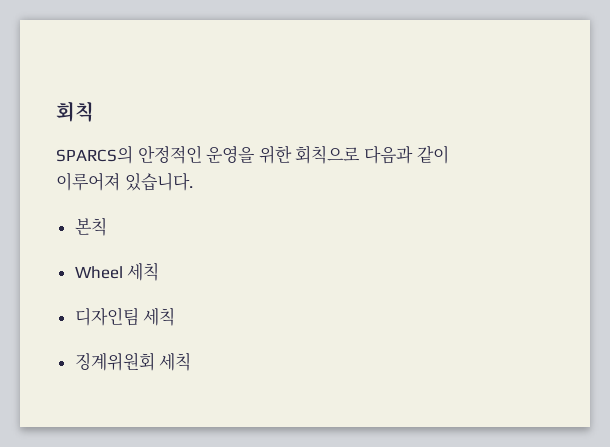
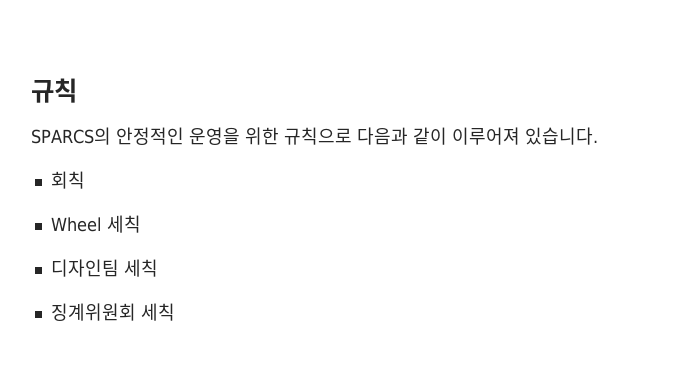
[56,101,94,122] 회칙 -> [31,78,77,103] 규칙
[295,145,361,164] 회칙으로 -> [283,127,352,145] 규칙으로
[74,217,107,236] 본칙 -> [50,171,85,189] 회칙

